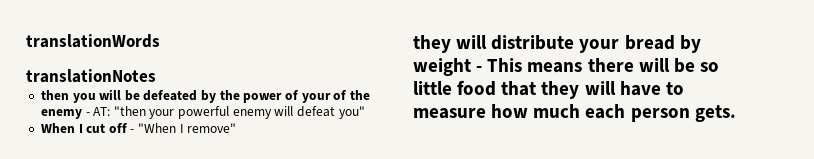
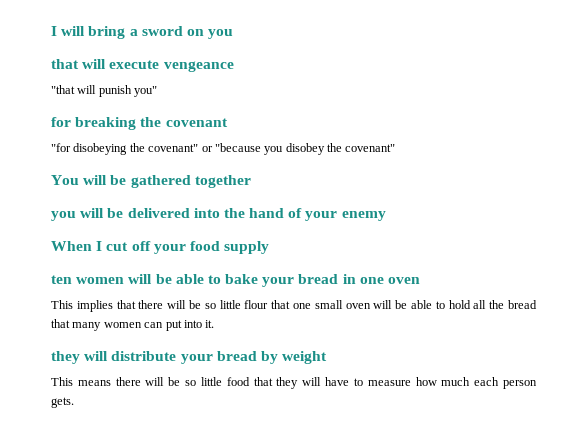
[26,34,160,48] [26,69,156,83] [40,89,370,103] [40,106,365,119] [40,123,237,133] translationWords // translationNotes // then you will be defeated by the power of your of the enemy - AT: "then your powerful enemy will defeat you" // When I cut off - "When I remove" -> [51,26,234,39] [51,59,234,72] [51,85,158,97] [51,117,228,130] [51,143,396,155] [51,175,251,188] [51,208,386,221] [51,241,270,254] [51,274,421,287] [51,300,538,312] [51,319,215,331] I will bring a sword on you // that will execute vengeance // "that will punish you" // for breaking the covenant // "for disobeying the covenant" or "because you disobey the covenant" // You will be gathered together // you will be delivered into the hand of your enemy // When I cut off your food supply // ten women will be able to bake your bread in one oven // This implies that there will be so little flour that one small oven will be able to hold all the bread that many women can put into it.
[476,66,483,72] - -> (328, 357) //

